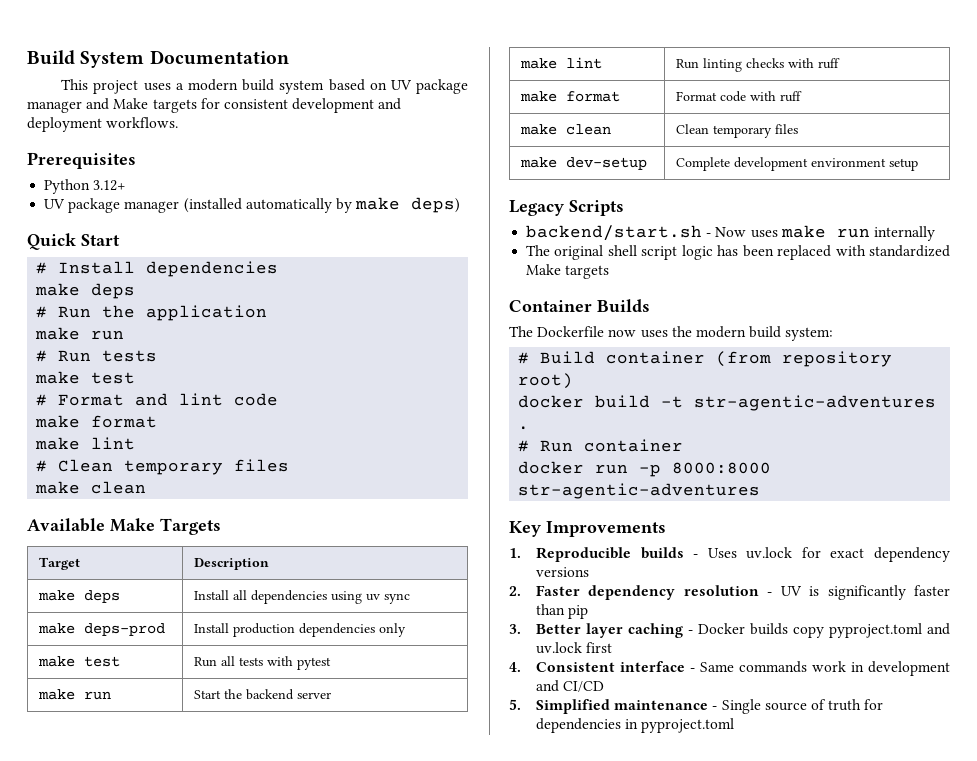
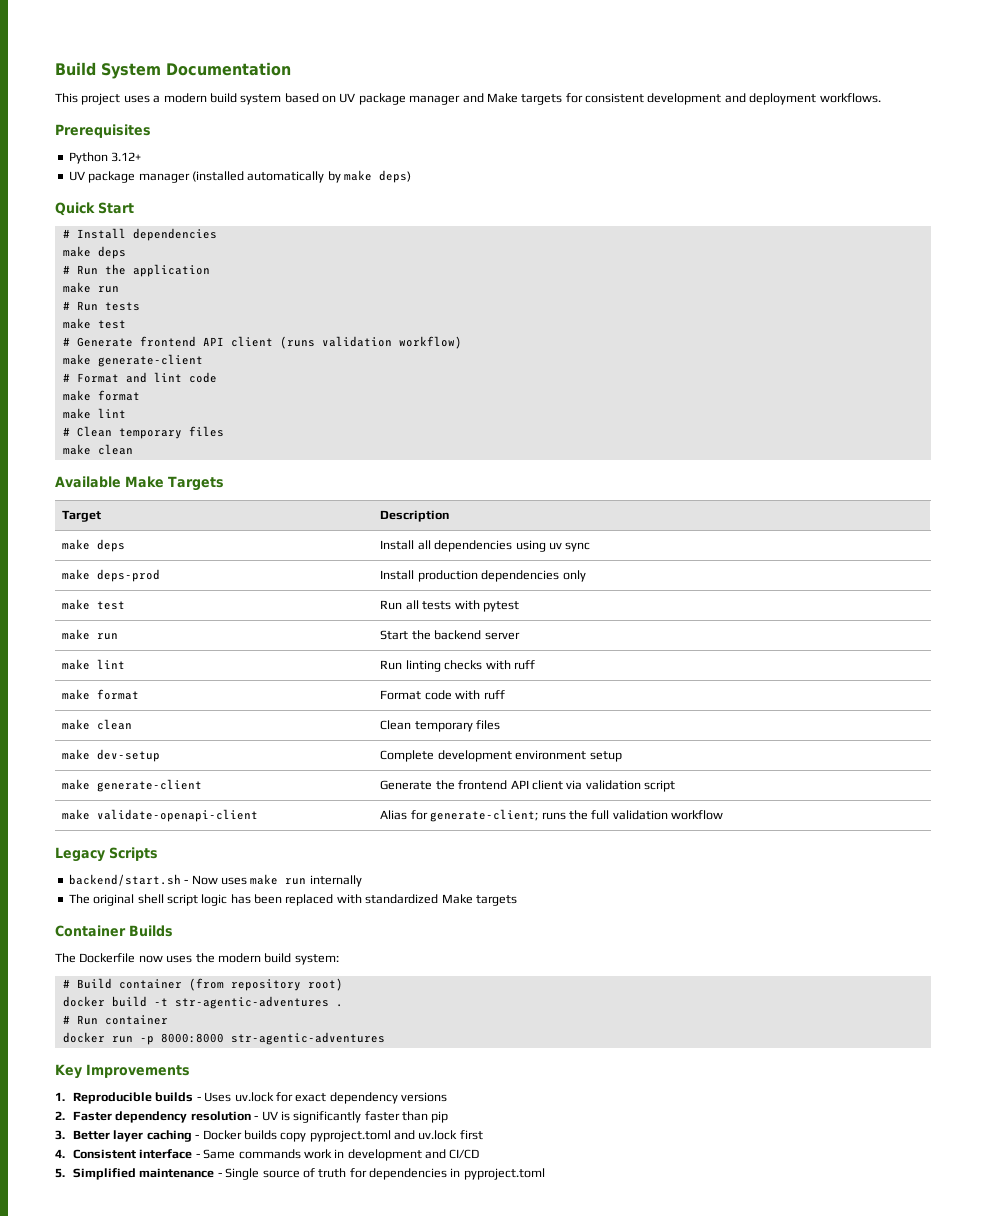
(136, 378) none -> [62,336,462,349] [62,354,203,367] // # Generate frontend API client (runs validation workflow) // make generate-client
(919, 164) none -> [62,779,203,792] [380,780,676,792] [62,809,259,822] [380,809,724,822] // make generate-client | Generate the frontend API client via validation script // make validate-openapi-client | Alias for generate-client; runs the full validation workflow

